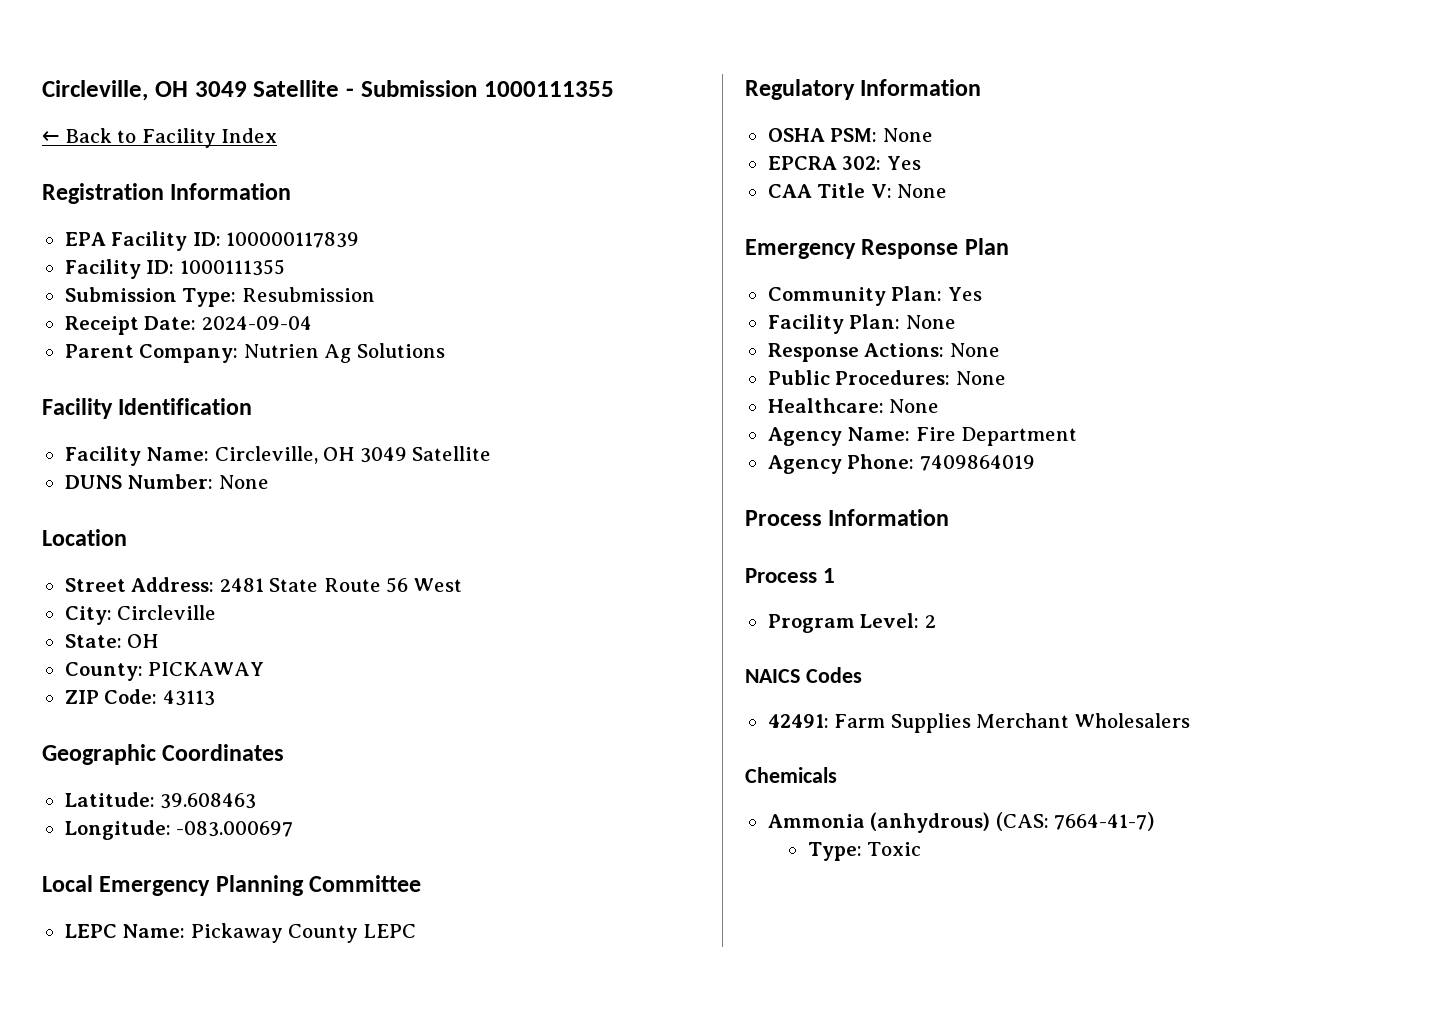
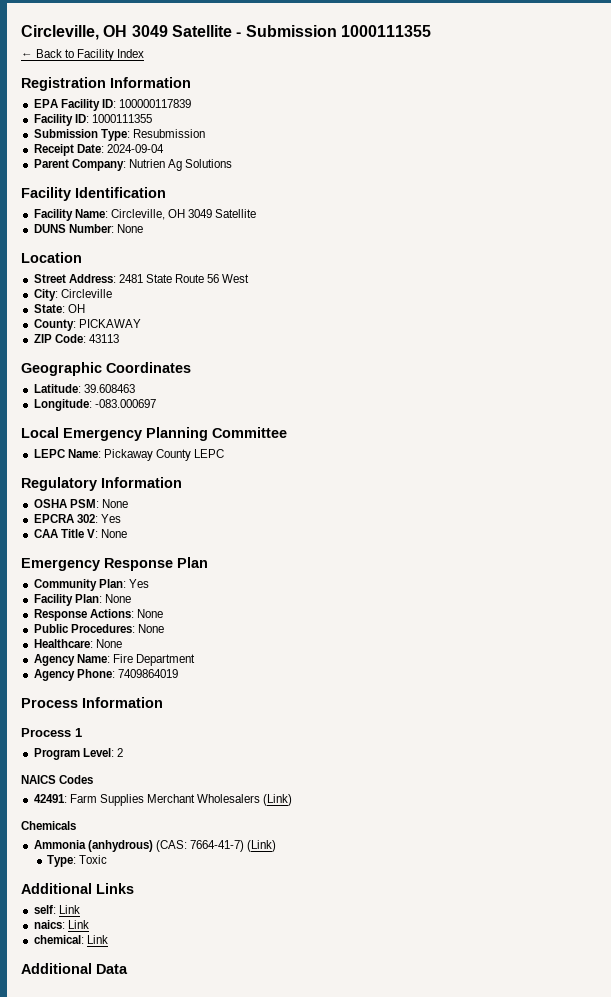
(1190, 720) none -> [263,794,293,806] (Link)
(1155, 821) none -> [247,840,277,852] (Link)
(922, 849) none -> [21,883,134,894] [33,905,80,914] [33,920,89,929] [33,935,108,944] [21,963,128,974] // Additional Links // self: Link // naics: Link // chemical: Link // Additional Data

